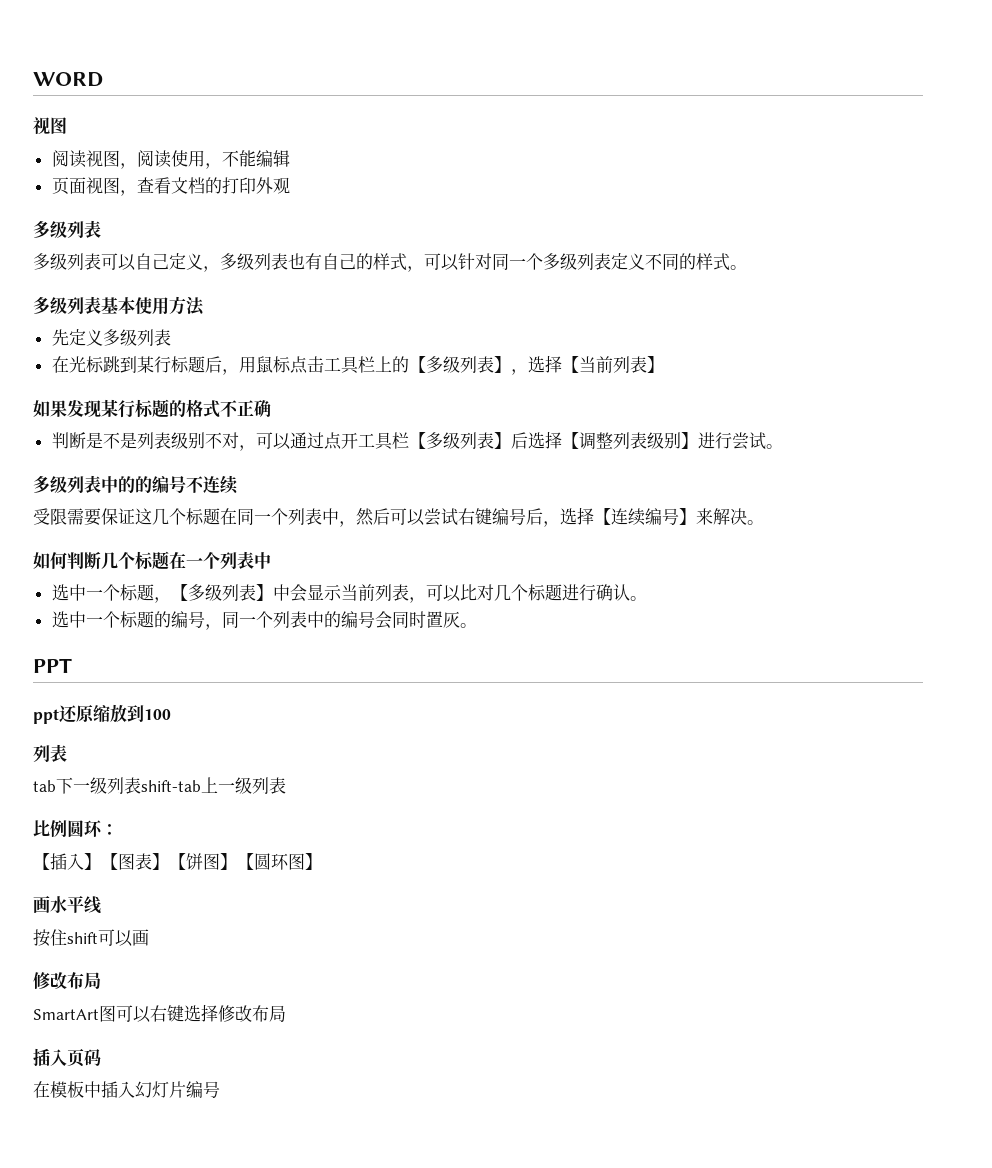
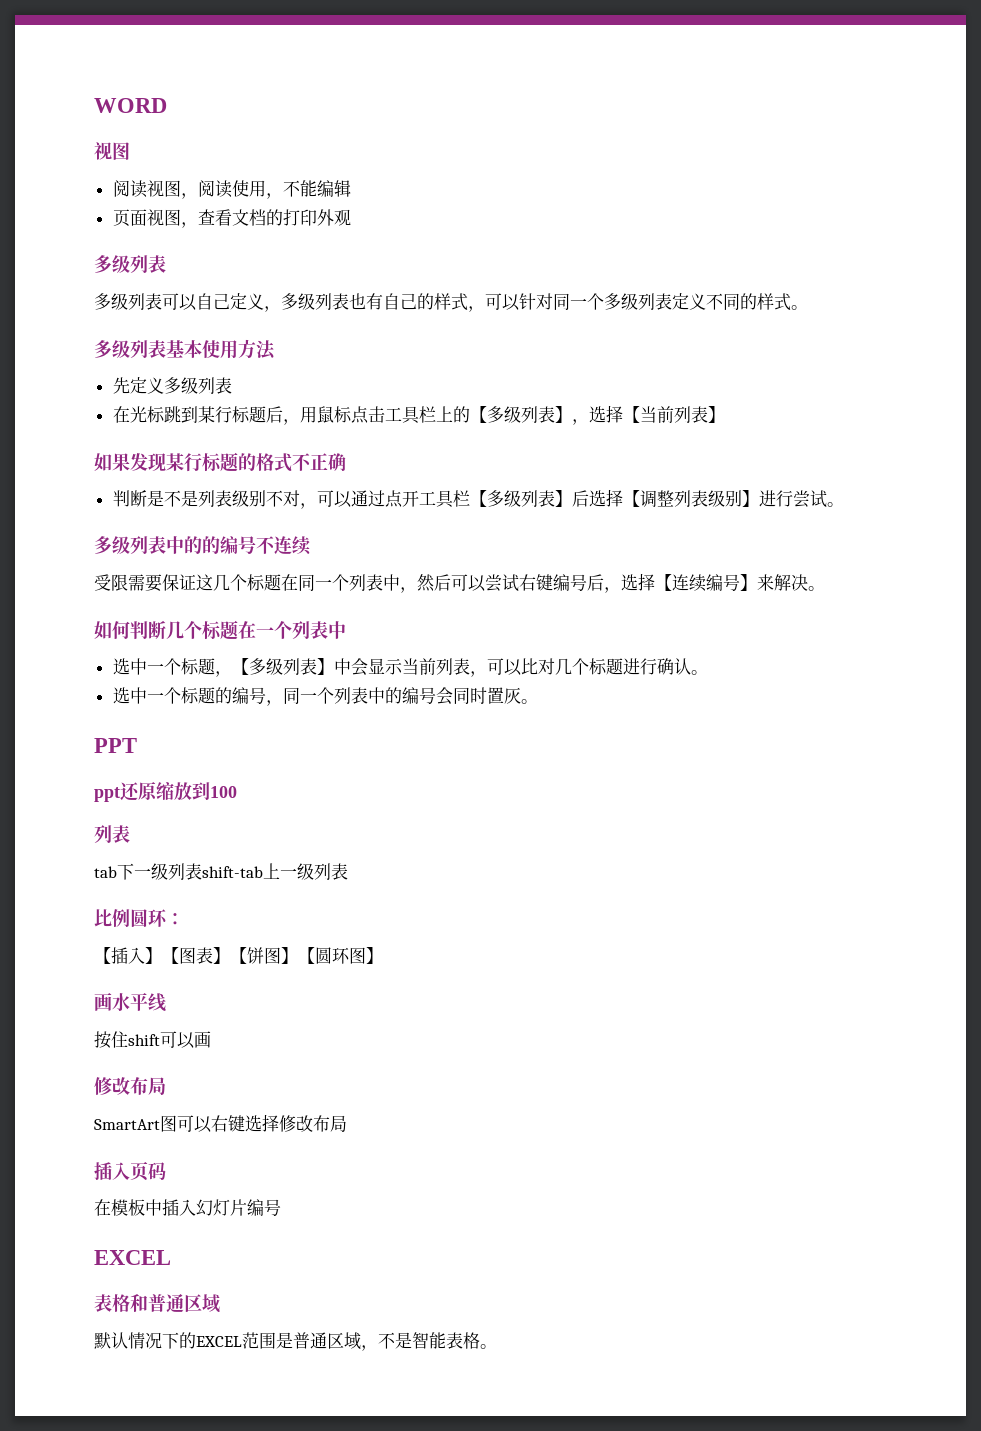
(220, 1089) none -> [94,1250,171,1265] [94,1294,220,1313] [94,1332,497,1351] // EXCEL // 表格和普通区域 // 默认情况下的EXCEL范围是普通区域，不是智能表格。

